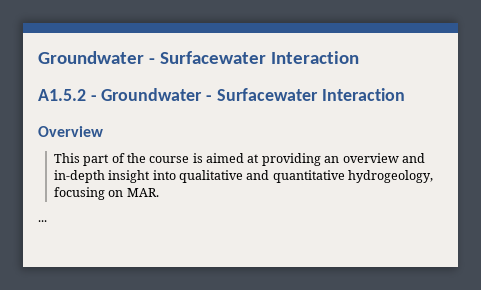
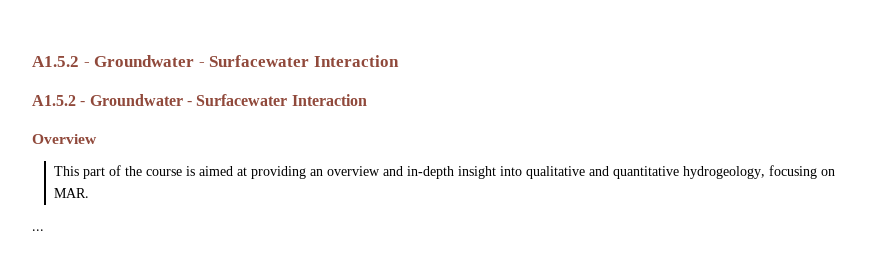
(38, 57) none -> [32,56,90,67] A1.5.2 -

